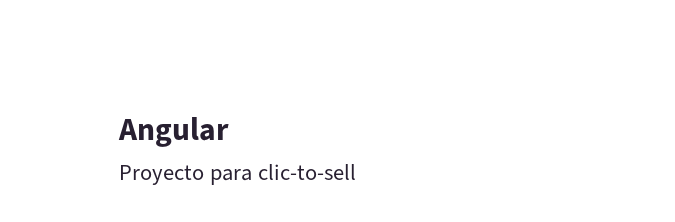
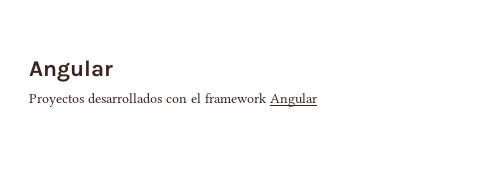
[119,164,357,185] Proyecto para clic-to-sell -> [29,93,317,107] Proyectos desarrollados con el framework Angular

